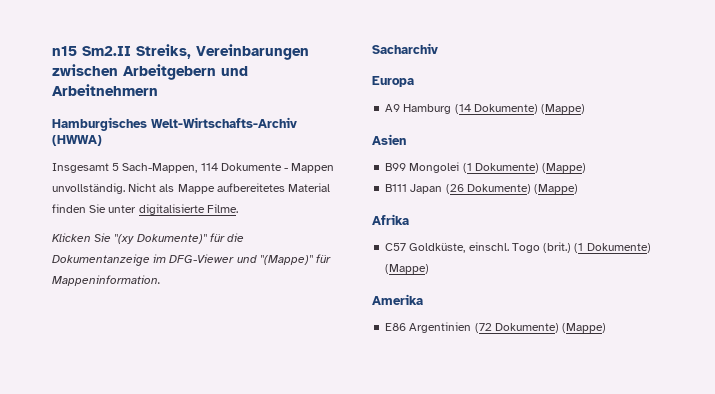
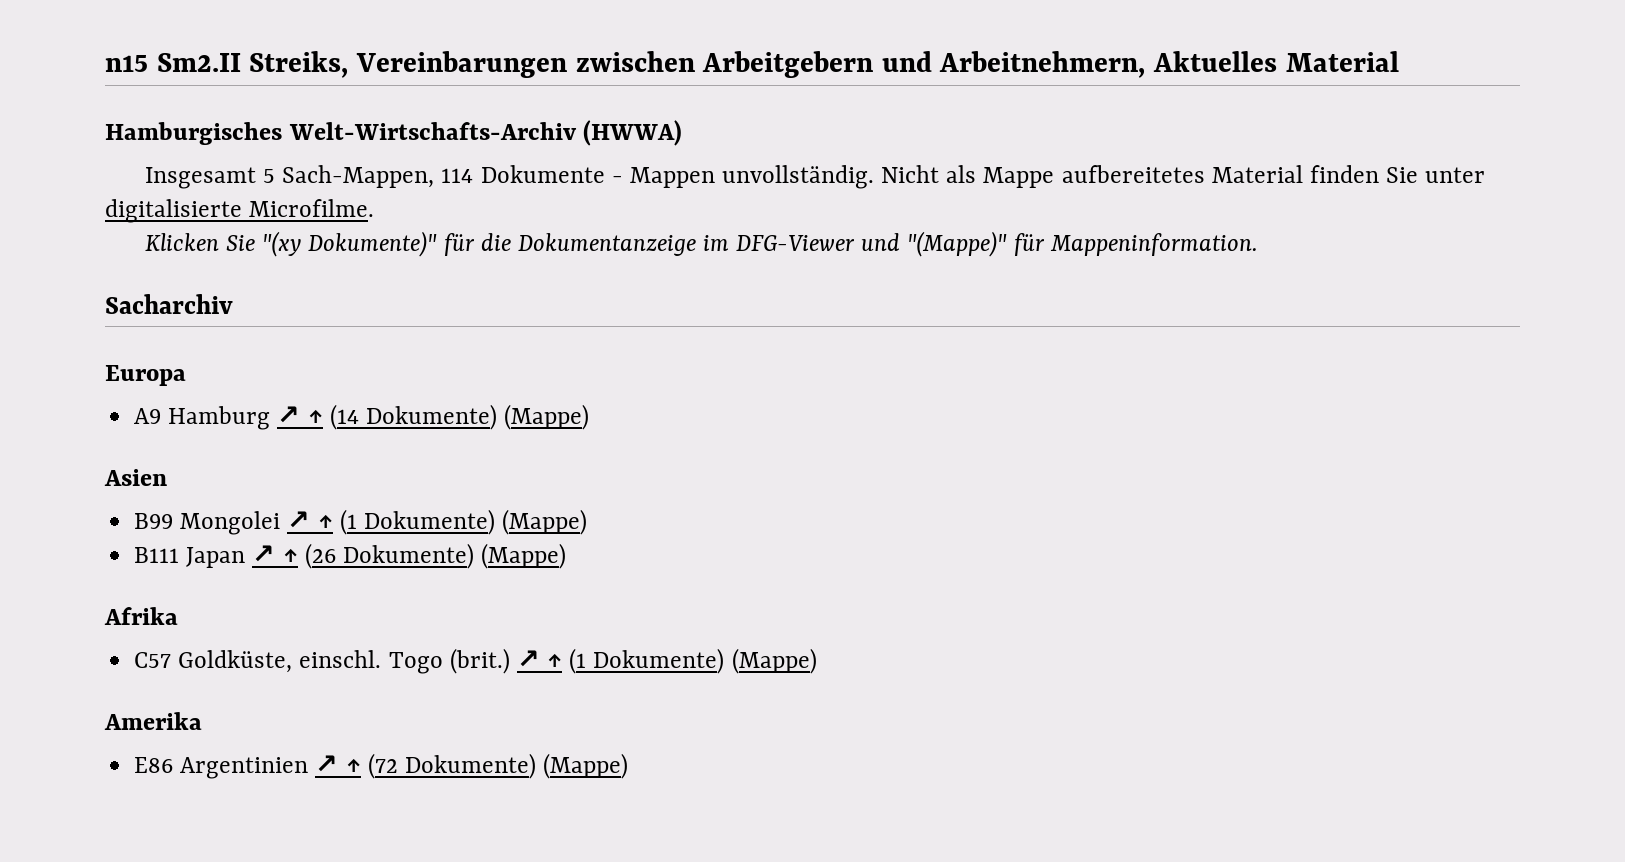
[52,84,158,96] Arbeitnehmern -> [939,51,1399,78] Arbeitnehmern, Aktuelles Material
[206,204,238,213] Filme. -> [249,199,375,217] Microfilme.
(452, 109) none -> [277,406,323,424] ↗ ↑
(460, 167) none -> [287,511,333,529] ↗ ↑
(443, 189) none -> [252,545,298,563] ↗ ↑
(572, 247) none -> [516,650,563,668] ↗ ↑
(472, 327) none -> [315,755,361,773] ↗ ↑

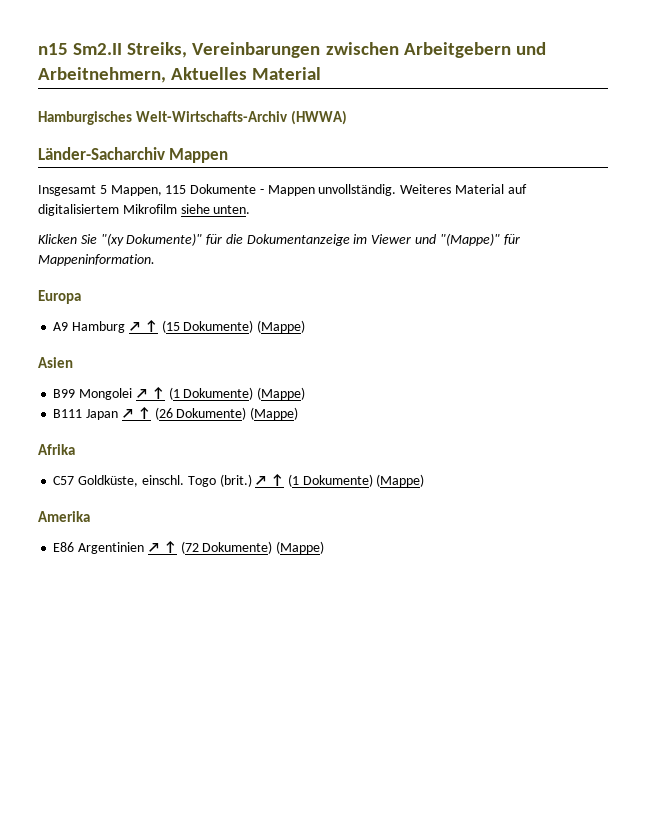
(683, 133) none -> [38,147,229,163] // Länder-Sacharchiv Mappen
[282,165,474,188] Sach-Mappen, 114 -> [110,185,187,196] Mappen, 115
[881,165,1486,188] [105,199,375,223] Nicht als Mappe aufbereitetes Material finden Sie unter digitalisierte Microfilme. -> [400,184,527,194] [38,204,251,216] Weiteres Material auf digitalisiertem Mikrofilm siehe unten.
[736,235,856,251] DFG-Viewer -> [371,234,412,244] Viewer
[105,294,233,314] // Sacharchiv -> (155, 260) none
[329,404,359,430] (14 -> [161,320,180,333] (15

